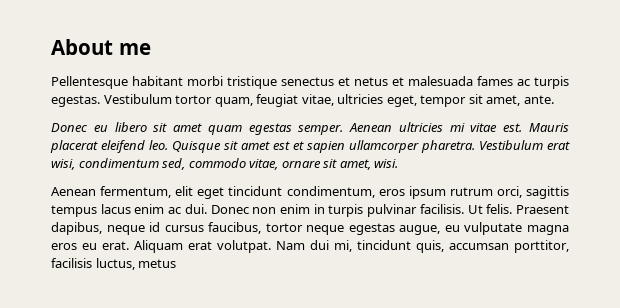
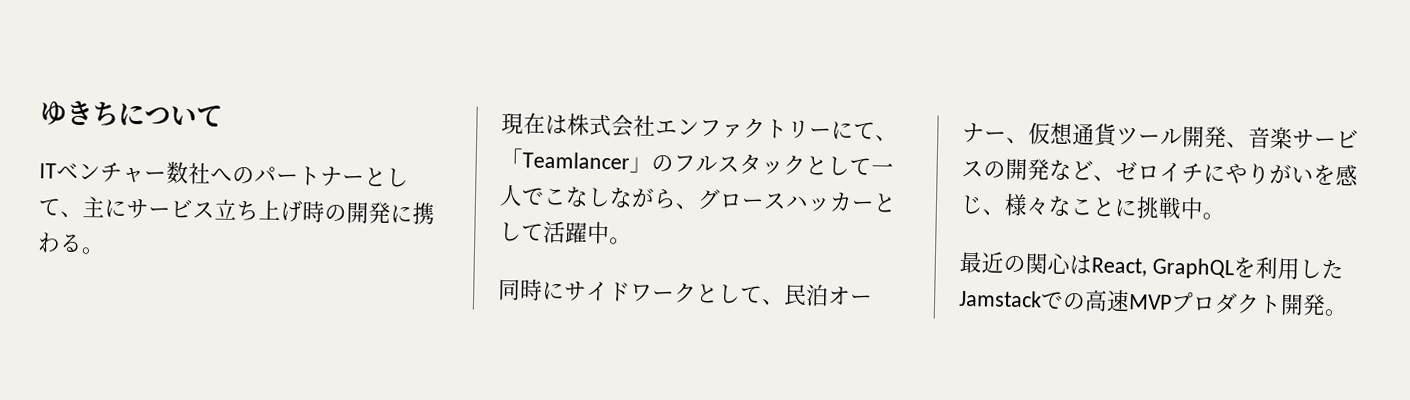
[51,39,151,55] [51,76,569,89] [51,94,554,107] [51,122,569,135] [50,140,570,153] [51,158,399,170] [51,186,570,199] [51,204,570,217] [51,222,570,235] [51,240,569,253] [51,258,177,270] About me // Pellentesque habitant morbi tristique senectus et netus et malesuada fames ac turpis egestas. Vestibulum tortor quam, feugiat vitae, ultricies eget, tempor sit amet, ante. // Donec eu libero sit amet quam egestas semper. Aenean ultricies mi vitae est. Mauris placerat eleifend leo. Quisque sit amet est et sapien ullamcorper pharetra. Vestibulum erat wisi, condimentum sed, commodo vitae, ornare sit amet, wisi. // Aenean fermentum, elit eget tincidunt condimentum, eros ipsum rutrum orci, sagittis tempus lacus enim ac dui. Donec non enim in turpis pulvinar facilisis. Ut felis. Praesent dapibus, neque id cursus faucibus, tortor neque egestas augue, eu vulputate magna eros eu erat. Aliquam erat volutpat. Nam dui mi, tincidunt quis, accumsan porttitor, facilisis luctus, metus -> [40,100,223,127] [39,161,409,188] [38,196,435,225] [37,232,104,255] [501,112,898,142] [500,148,894,176] [499,184,897,213] [499,220,632,245] [498,278,873,307] [962,122,1359,150] [961,158,1358,187] [960,193,1225,220] [959,250,1344,280] [959,289,1348,317] ゆきちについて // ITベンチャー数社へのパートナーとして、主にサービス立ち上げ時の開発に携わる。 // 現在は株式会社エンファクトリーにて、「Teamlancer」のフルスタックとして一人でこなしながら、グロースハッカーとして活躍中。 // 同時にサイドワークとして、民泊オーナー、仮想通貨ツール開発、音楽サービスの開発など、ゼロイチにやりがいを感じ、様々なことに挑戦中。 // 最近の関心はReact, GraphQLを利用したJamstackでの高速MVPプロダクト開発。

